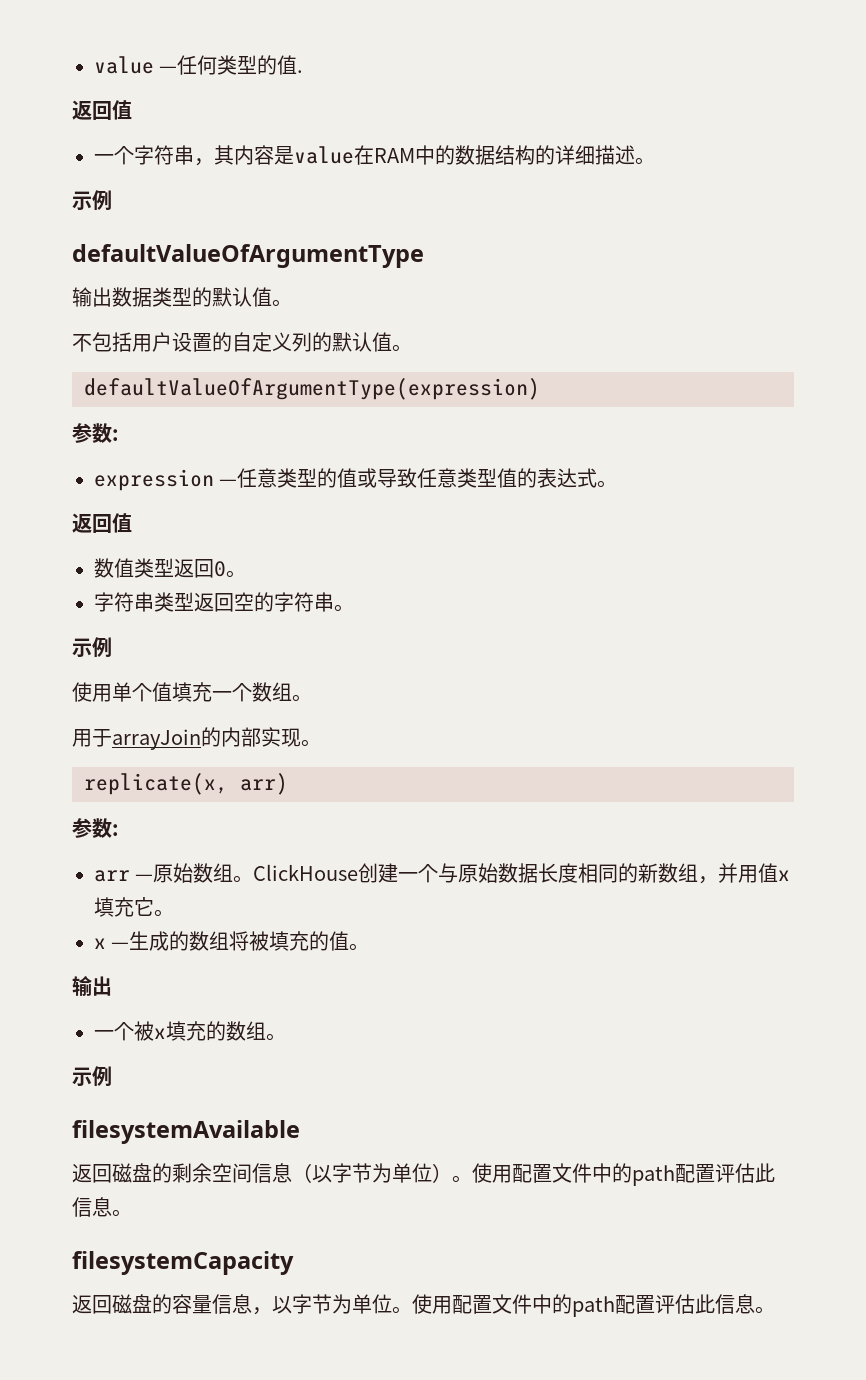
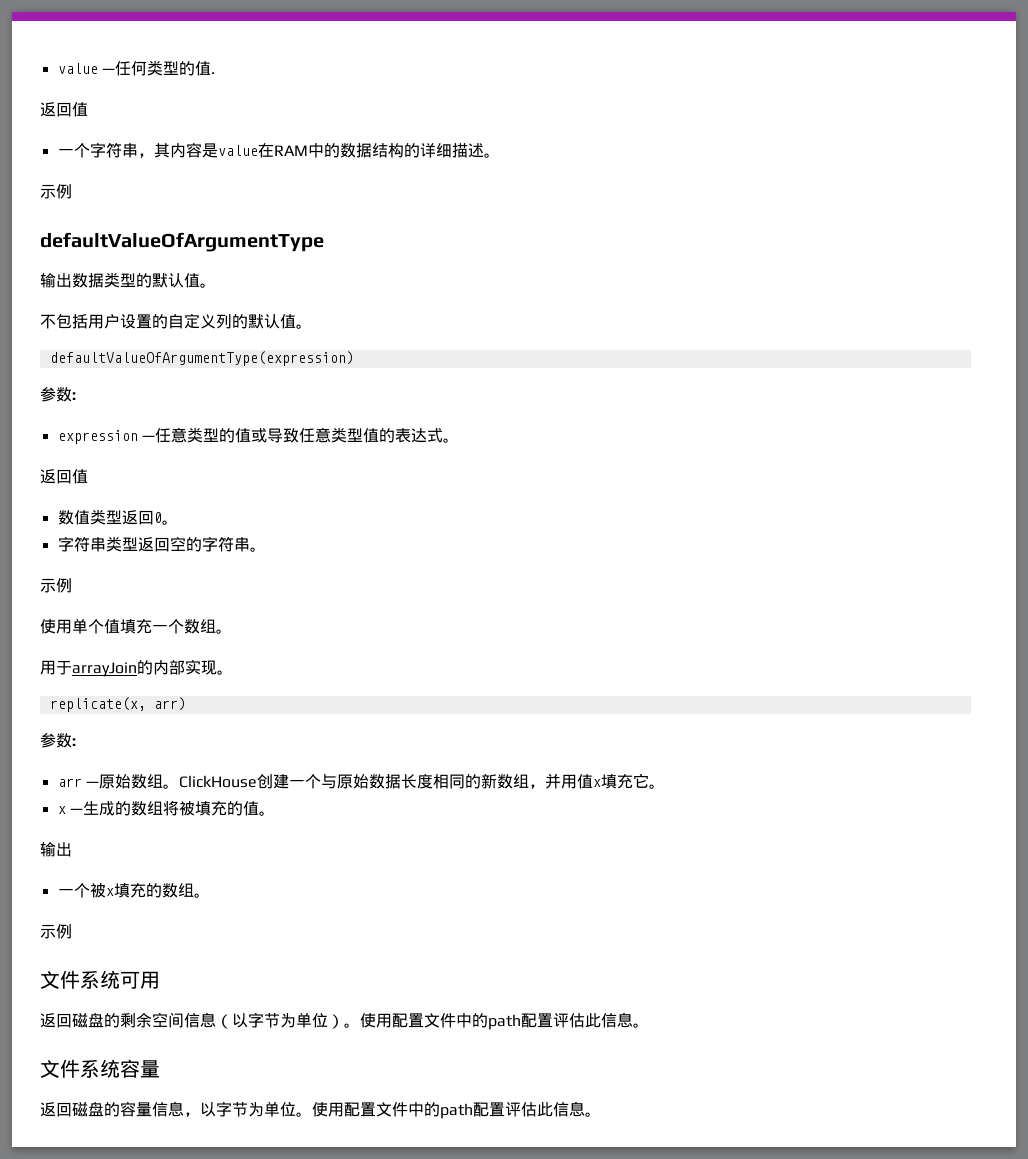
[72,1120,300,1144] filesystemAvailable -> [40,970,160,989] 文件系统可用
[72,1251,294,1275] filesystemCapacity -> [40,1059,160,1078] 文件系统容量

